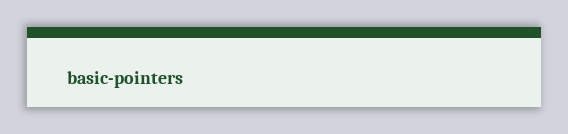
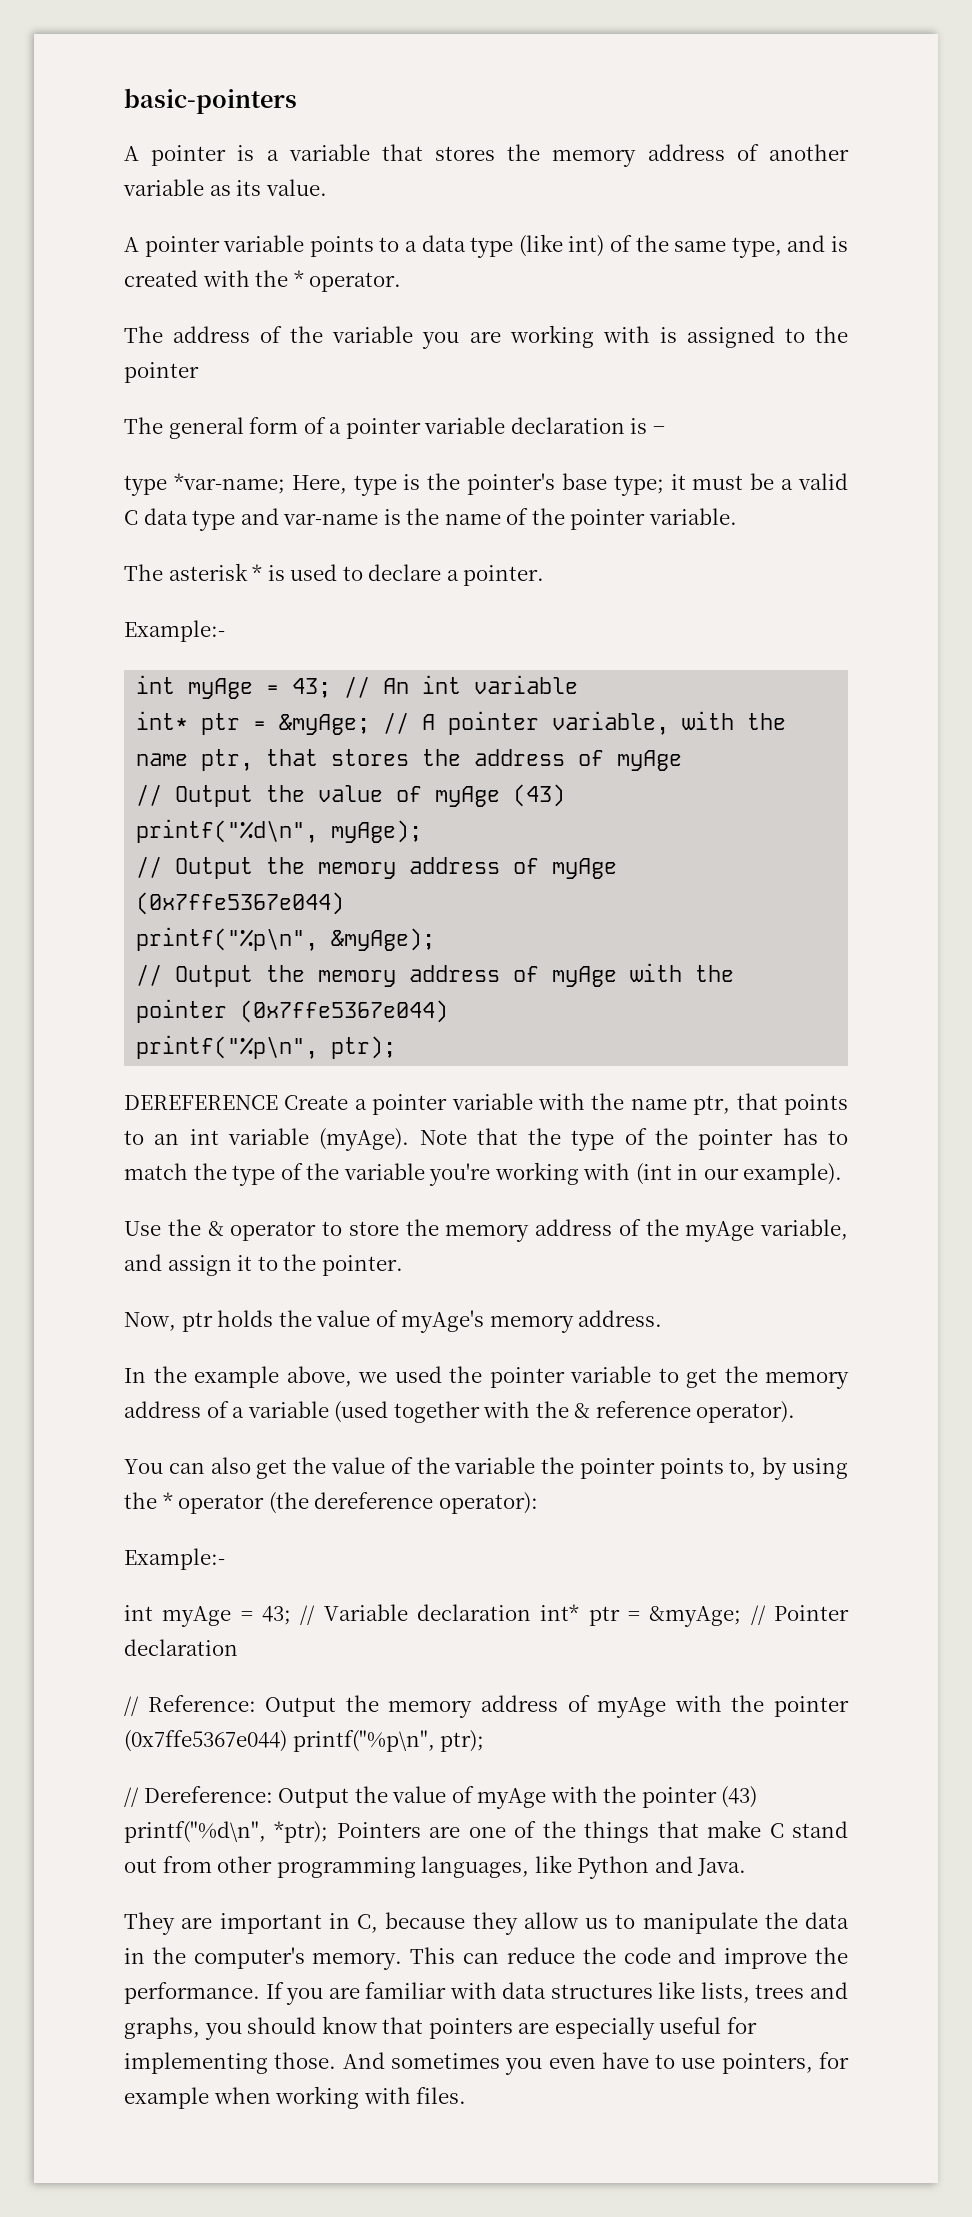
(183, 79) none -> [124,144,849,167] [123,179,327,196] [124,234,849,258] [124,270,402,292] [124,325,849,349] [124,362,199,383] [124,417,665,439] [124,473,848,496] [124,508,737,531] [124,563,545,586] [124,620,225,642] [136,675,579,699] [136,711,787,735] [136,749,683,771] [136,784,566,807] [136,819,423,843] [136,856,618,879] [136,892,345,915] [136,927,436,951] [136,963,735,987] [136,999,449,1023] [136,1035,397,1059] [124,1093,848,1115] [124,1128,848,1151] [124,1162,843,1186] [124,1219,848,1242] [124,1254,403,1276] [124,1310,663,1333] [124,1366,849,1389] [124,1401,796,1423] [124,1457,849,1480] [124,1492,538,1514] [124,1548,225,1570] [124,1604,850,1627] [124,1639,238,1656] [124,1695,850,1718] [124,1730,485,1752] [124,1786,758,1809] [124,1820,849,1843] [124,1855,747,1879] [124,1912,849,1935] [124,1947,849,1970] [124,1981,848,2005] [124,2016,757,2040] [124,2052,849,2075] [124,2086,467,2109] // A pointer is a variable that stores the memory address of another variable as its value. // A pointer variable points to a data type (like int) of the same type, and is created with the * operator. // The address of the variable you are working with is assigned to the pointer // The general form of a pointer variable declaration is − // type *var-name; Here, type is the pointer's base type; it must be a valid C data type and var-name is the name of the pointer variable. // The asterisk * is used to declare a pointer. // Example:- // int myAge = 43; // An int variable // int* ptr = &myAge; // A pointer variable, with the name ptr, that stores the address of myAge // // Output the value of myAge (43) // printf("%d\n", myAge); // // Output the memory address of myAge (0x7ffe5367e044) // printf("%p\n", &myAge); // // Output the memory address of myAge with the pointer (0x7ffe5367e044) // printf("%p\n", ptr); // DEREFERENCE Create a pointer variable with the name ptr, that points to an int variable (myAge). Note that the type of the pointer has to match the type of the variable you're working with (int in our example). // Use the & operator to store the memory address of the myAge variable, and assign it to the pointer. // Now, ptr holds the value of myAge's memory address. // In the example above, we used the pointer variable to get the memory address of a variable (used together with the & reference operator). // You can also get the value of the variable the pointer points to, by using the * operator (the dereference operator): // Example:- // int myAge = 43; // Variable declaration int* ptr = &myAge; // Pointer declaration // // Reference: Output the memory address of myAge with the pointer (0x7ffe5367e044) printf("%p\n", ptr); // // Dereference: Output the value of myAge with the pointer (43) printf("%d\n", *ptr); Pointers are one of the things that make C stand out from other programming languages, like Python and Java. // They are important in C, because they allow us to manipulate the data in the computer's memory. This can reduce the code and improve the performance. If you are familiar with data structures like lists, trees and graphs, you should know that pointers are especially useful for implementing those. And sometimes you even have to use pointers, for example when working with files.

